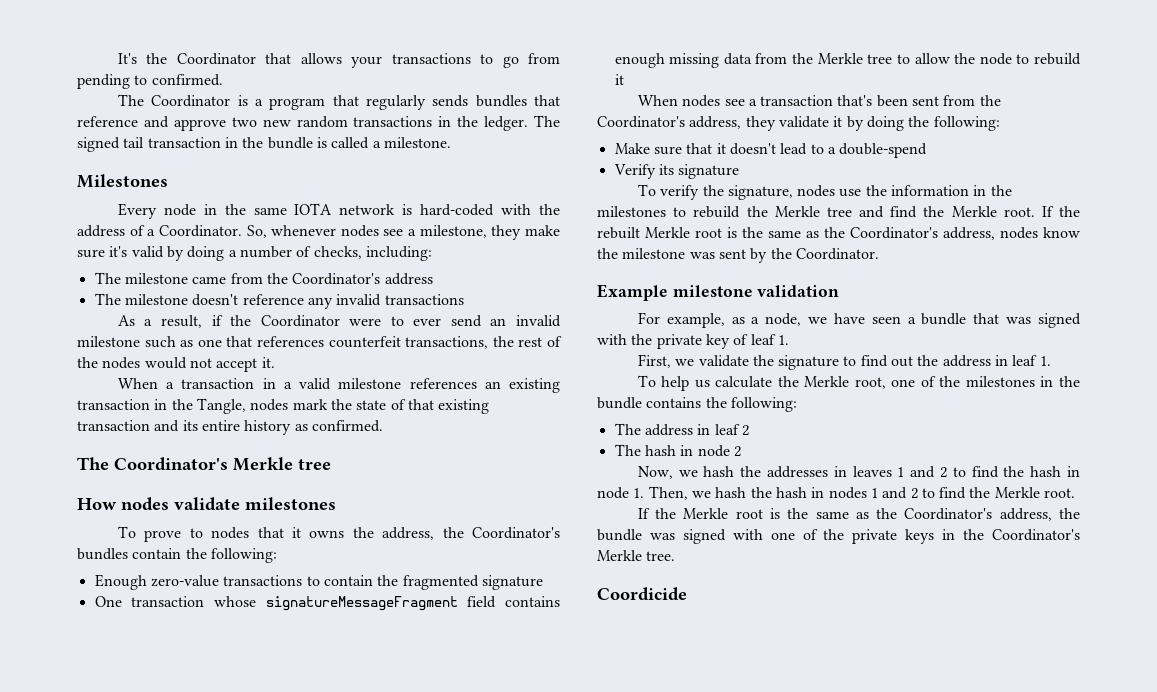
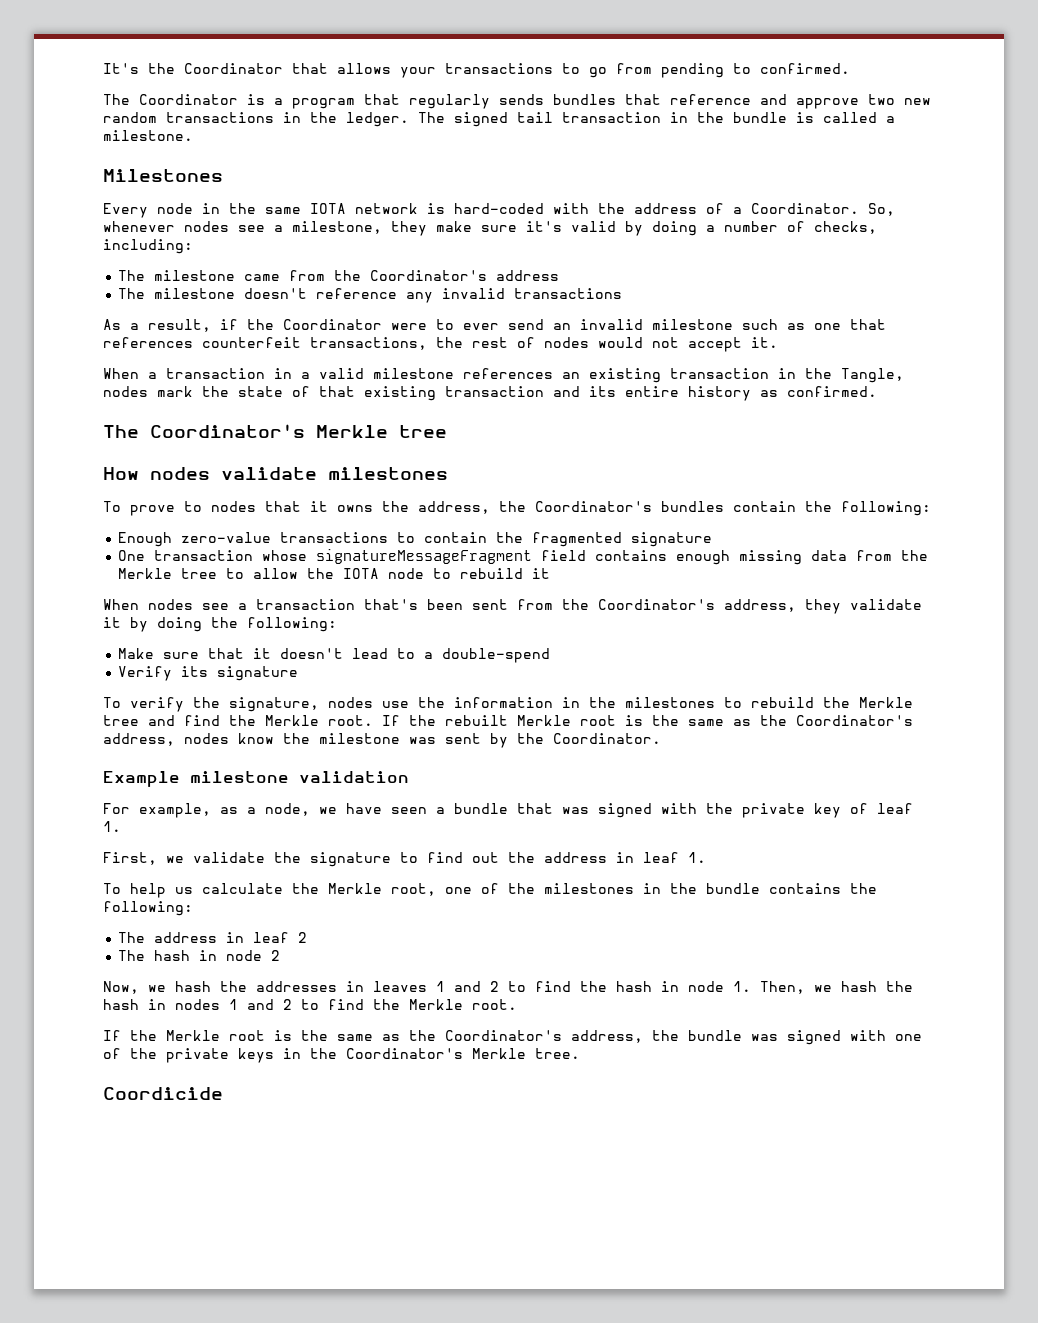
[77,357,98,368] the -> (535, 342) none
(976, 58) none -> [343,568,380,579] IOTA

